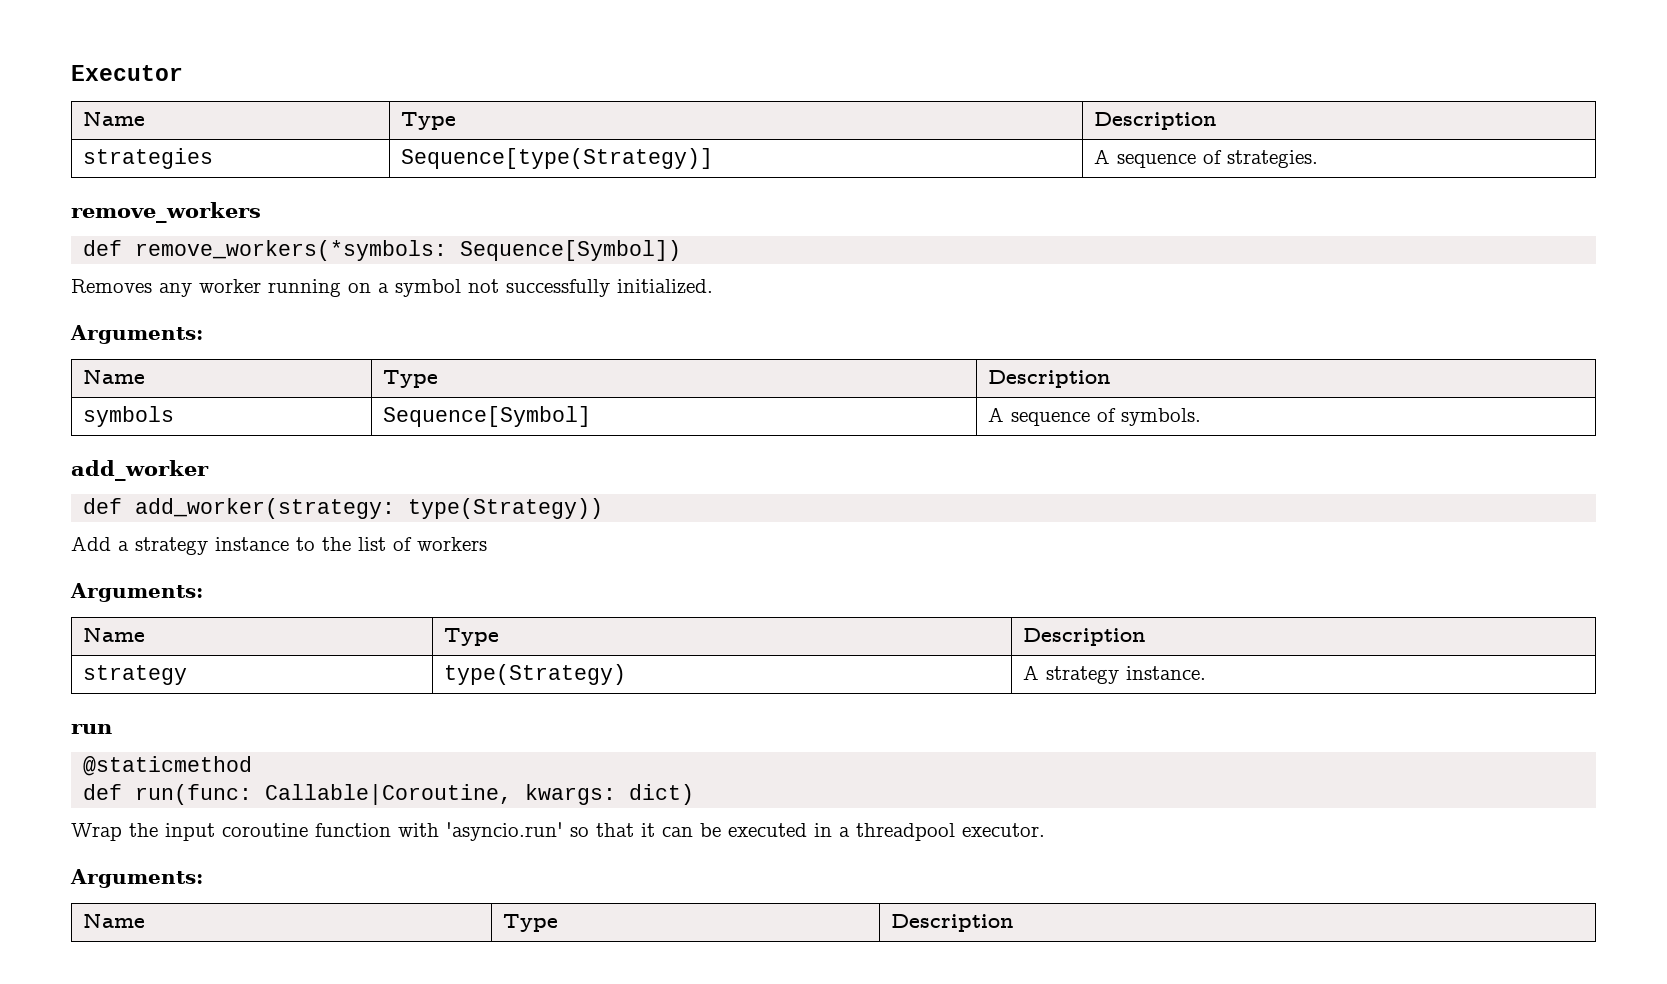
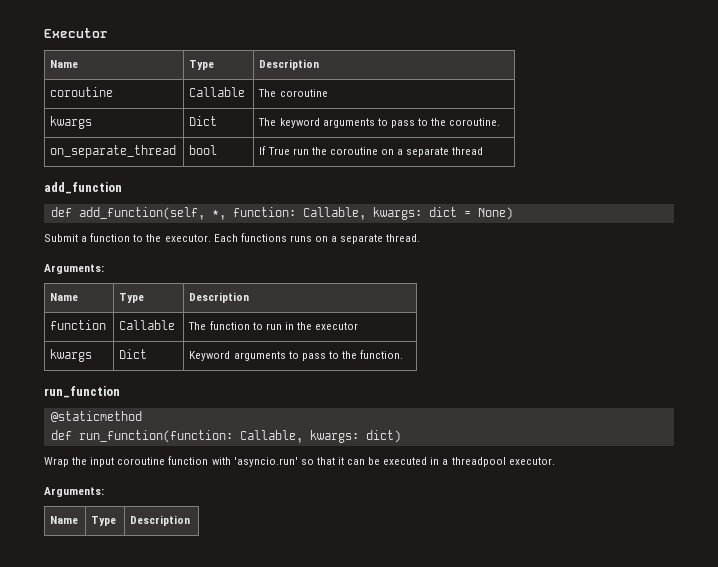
[83,148,214,169] [401,148,714,169] [1094,149,1319,168] [71,202,261,223] [83,240,682,261] [71,279,713,297] [70,325,203,344] [83,369,146,384] [383,370,439,388] [988,370,1112,388] [83,406,175,427] [383,406,592,427] [988,407,1202,426] [71,460,209,481] [83,498,604,519] [71,536,487,555] [70,583,203,602] [83,627,146,642] [444,628,500,646] [1023,628,1147,646] [83,665,188,685] [444,664,627,685] [1023,665,1207,684] [71,724,112,734] strategies | Sequence[type(Strategy)] | A sequence of strategies. // remove_workers // def remove_workers(*symbols: Sequence[Symbol]) // Removes any worker running on a symbol not successfully initialized. // Arguments: // Name | Type | Description // symbols | Sequence[Symbol] | A sequence of symbols. // add_worker // def add_worker(strategy: type(Strategy)) // Add a strategy instance to the list of workers // Arguments: // Name | Type | Description // strategy | type(Strategy) | A strategy instance. // run -> [50,87,114,97] [189,87,246,97] [258,89,328,97] [50,116,93,129] [189,116,218,126] [258,118,501,128] [50,145,177,158] [189,145,218,155] [259,146,484,157] [44,182,122,194] [50,207,513,220] [44,233,421,244] [44,264,104,274] [50,293,79,301] [119,293,145,303] [189,292,250,303] [50,320,107,330] [119,320,176,330] [188,321,359,330] [50,349,93,362] [119,349,148,359] [189,350,404,361] [44,386,120,398] coroutine | Callable | The coroutine // kwargs | Dict | The keyword arguments to pass to the coroutine. // on_separate_thread | bool | If True run the coroutine on a separate thread // add_function // def add_function(self, *, function: Callable, kwargs: dict = None) // Submit a function to the executor. Each functions runs on a separate thread. // Arguments: // Name | Type | Description // function | Callable | The function to run in the executor // kwargs | Dict | Keyword arguments to pass to the function. // run_function
[135,784,513,805] run(func: Callable|Coroutine, -> [78,430,303,443] run_function(function: Callable,

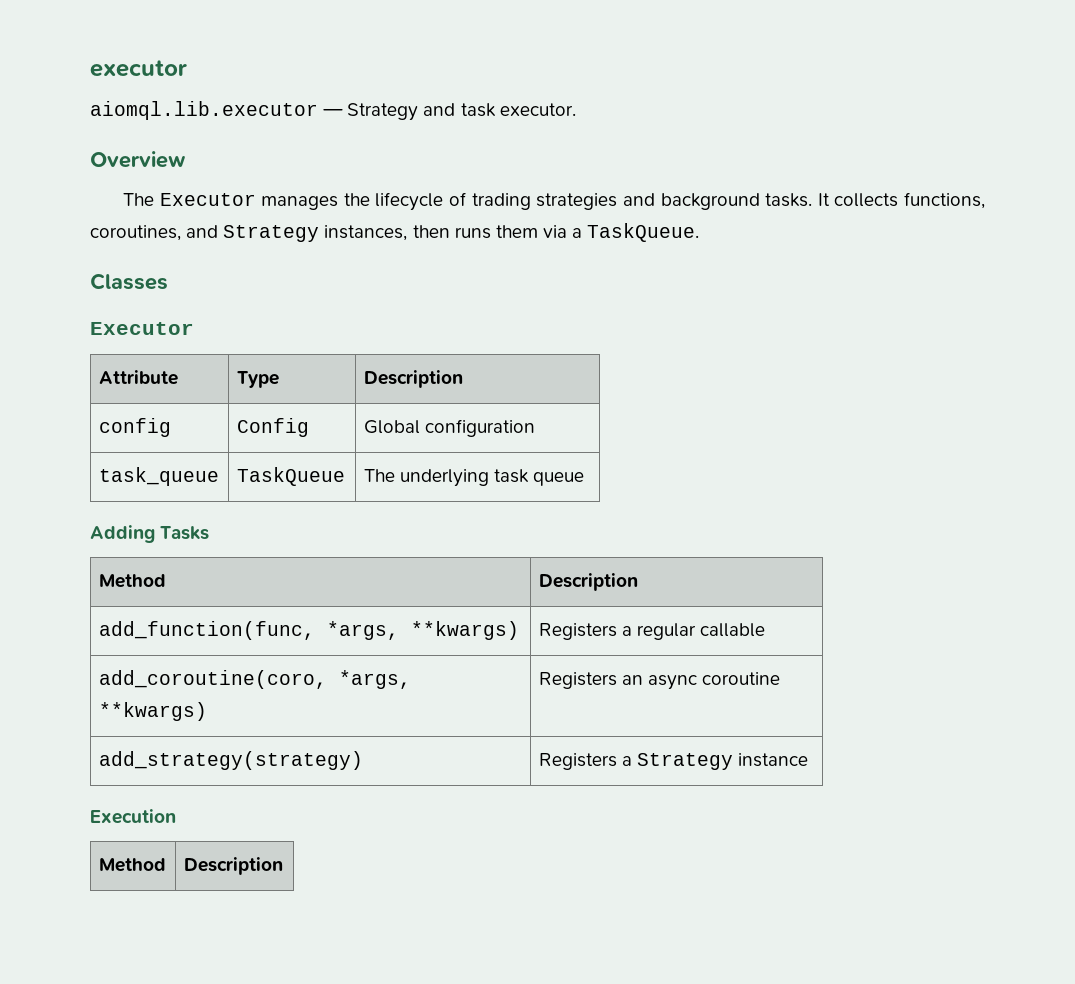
(44, 33) none -> [90,60,187,77] [90,101,576,121] [90,151,186,168] [122,192,986,211] [90,223,700,242] [90,273,168,290] executor // aiomql.lib.executor — Strategy and task executor. // Overview // The Executor manages the lifecycle of trading strategies and background tasks. It collects functions, coroutines, and Strategy instances, then runs them via a TaskQueue. // Classes //
[50,60,79,68] [189,60,215,70] [259,59,320,70] [50,87,114,97] [189,87,246,97] [258,89,328,97] [50,116,93,129] [189,116,218,126] [258,118,501,128] [50,145,177,158] [189,145,218,155] [259,146,484,157] [44,182,122,194] [50,207,513,220] [44,233,421,244] [44,264,104,274] [50,293,79,301] [119,293,145,303] [189,292,250,303] [50,320,107,330] [119,320,176,330] [188,321,359,330] [50,349,93,362] [119,349,148,359] [189,350,404,361] [44,386,120,398] [50,411,142,422] [50,430,401,443] [44,456,555,467] [44,487,104,497] [50,516,79,524] [91,516,117,526] Name | Type | Description // coroutine | Callable | The coroutine // kwargs | Dict | The keyword arguments to pass to the coroutine. // on_separate_thread | bool | If True run the coroutine on a separate thread // add_function // def add_function(self, *, function: Callable, kwargs: dict = None) // Submit a function to the executor. Each functions runs on a separate thread. // Arguments: // Name | Type | Description // function | Callable | The function to run in the executor // kwargs | Dict | Keyword arguments to pass to the function. // run_function // @staticmethod // def run_function(function: Callable, kwargs: dict) // Wrap the input coroutine function with 'asyncio.run' so that it can be executed in a threadpool executor. // Arguments: // Name | Type -> [98,370,178,385] [236,371,279,388] [363,370,463,388] [98,418,171,437] [236,418,309,437] [363,419,536,437] [98,467,219,486] [236,467,345,486] [363,469,585,487] [90,525,210,543] [98,574,166,588] [538,573,638,591] [98,621,519,640] [538,623,766,640] [98,670,411,689] [98,702,207,721] [538,672,781,690] [98,751,363,770] [538,753,809,770] [90,809,176,824] [98,858,166,872] Attribute | Type | Description // config | Config | Global configuration // task_queue | TaskQueue | The underlying task queue // Adding Tasks // Method | Description // add_function(func, *args, **kwargs) | Registers a regular callable // add_coroutine(coro, *args, **kwargs) | Registers an async coroutine // add_strategy(strategy) | Registers a Strategy instance // Execution // Method

